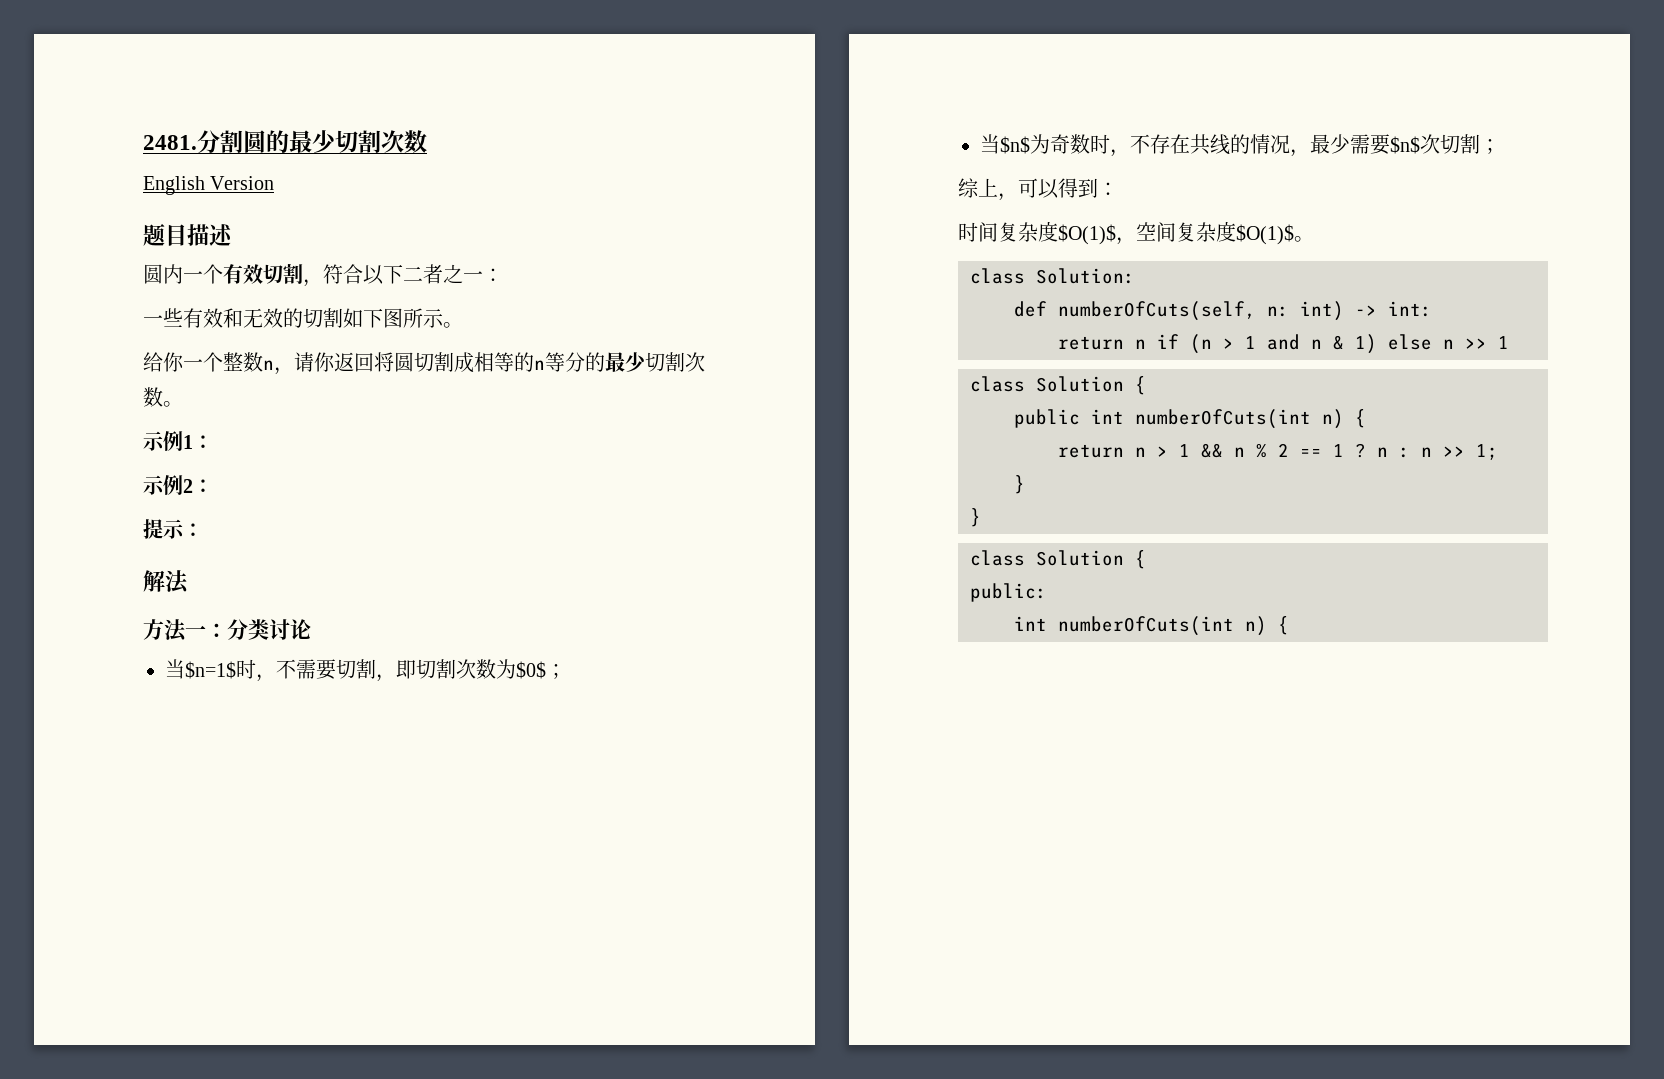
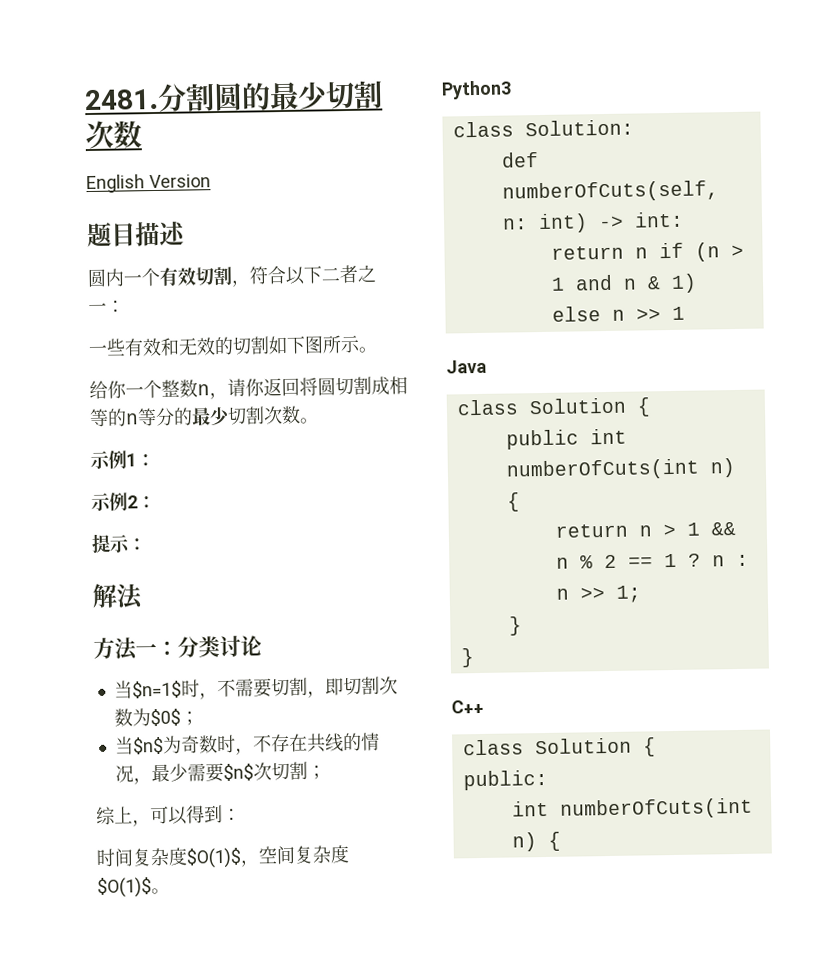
(1314, 239) none -> [441,80,512,100] // Python3
(1509, 342) none -> [446,359,487,374] // Java
(981, 517) none -> [451,699,484,714] // C++

